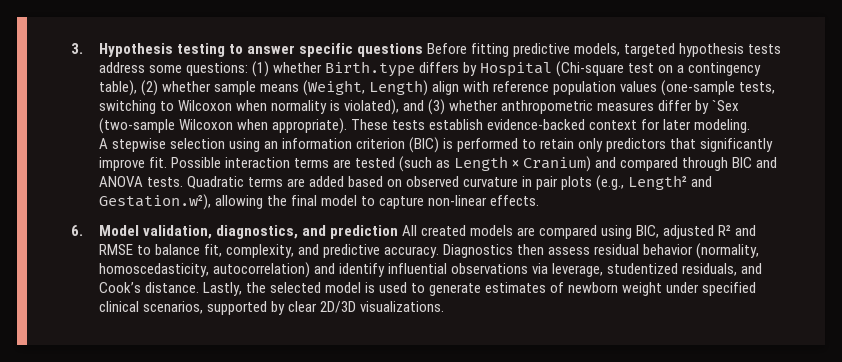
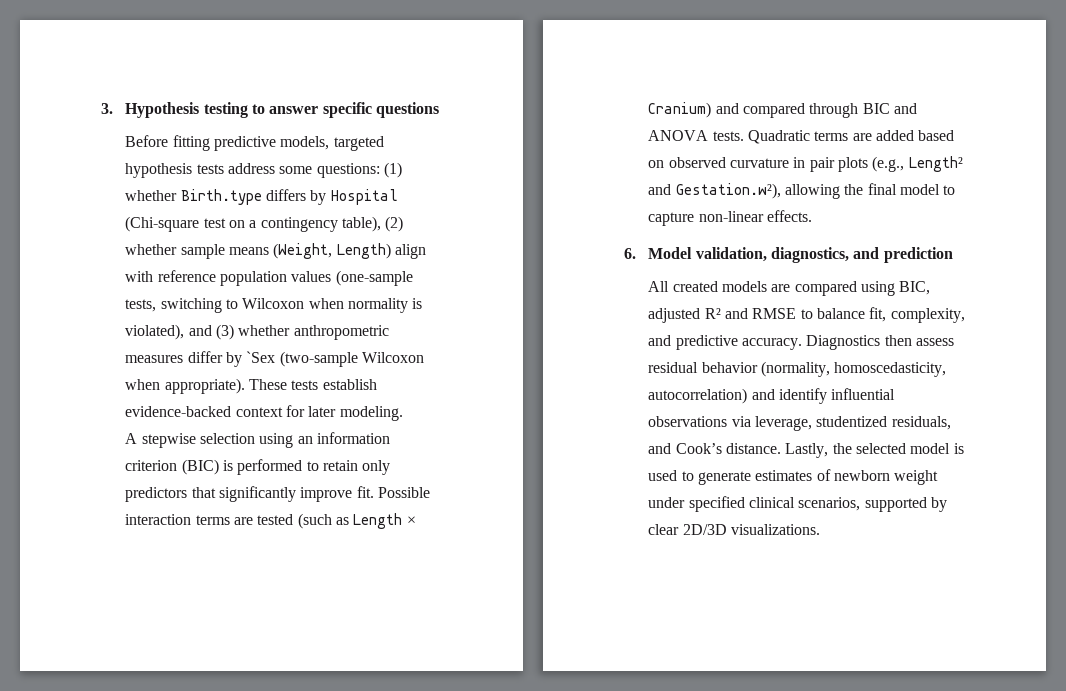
(423, 50) none -> (439, 110) //
(398, 232) none -> (953, 255) //

